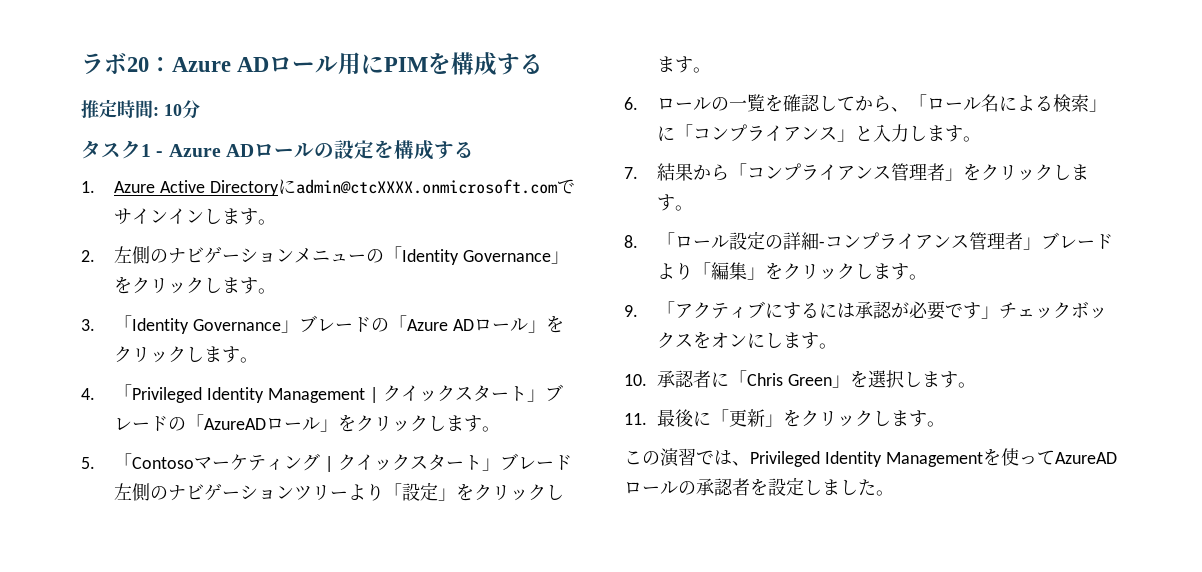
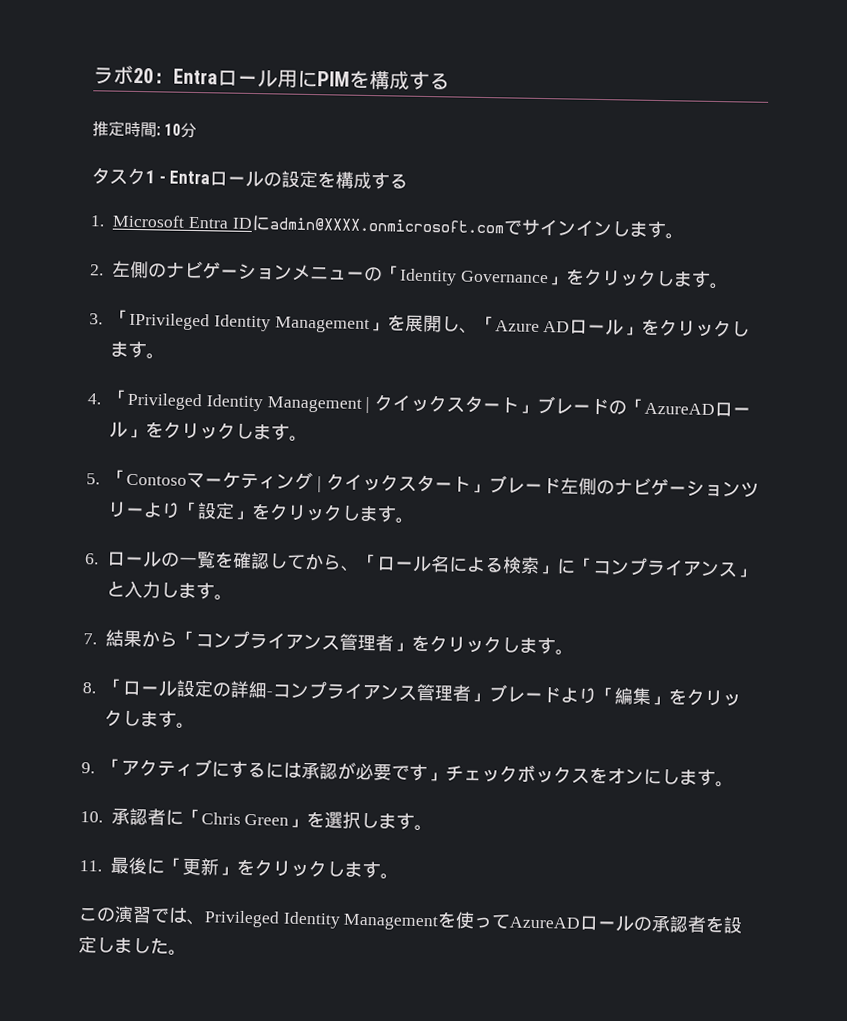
[172,57,270,72] Azure AD -> [173,68,218,85] Entra
[168,144,254,157] Azure AD -> [169,170,211,185] Entra
[114,179,558,196] Azure Active Directoryにadmin@ctcXXXX.onmicrosoft.com -> [112,214,505,234] Microsoft Entra IDにadmin@XXXX.onmicrosoft.com
[132,315,390,334] Identity Governance」ブレードの -> [129,312,478,334] IPrivileged Identity Management」を展開し、

